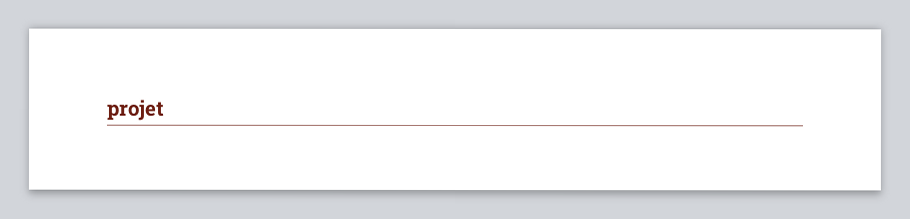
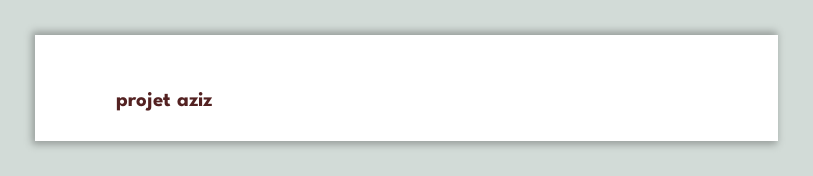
(165, 110) none -> [177,92,213,107] aziz

